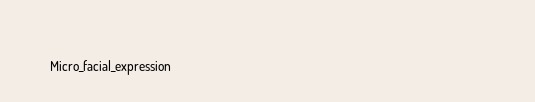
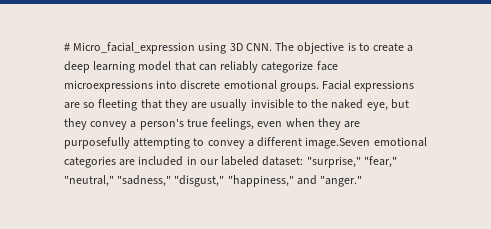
[50,60,171,75] Micro_facial_expression -> [64,42,414,54] [64,61,338,73] [64,80,415,92] [64,99,409,111] [64,118,361,130] [64,137,427,149] [64,156,397,168] [64,175,363,187] # Micro_facial_expression using 3D CNN. The objective is to create a deep learning model that can reliably categorize face microexpressions into discrete emotional groups. Facial expressions are so fleeting that they are usually invisible to the naked eye, but they convey a person's true feelings, even when they are purposefully attempting to convey a different image.Seven emotional categories are included in our labeled dataset: "surprise," "fear," "neutral," "sadness," "disgust," "happiness," and "anger."

